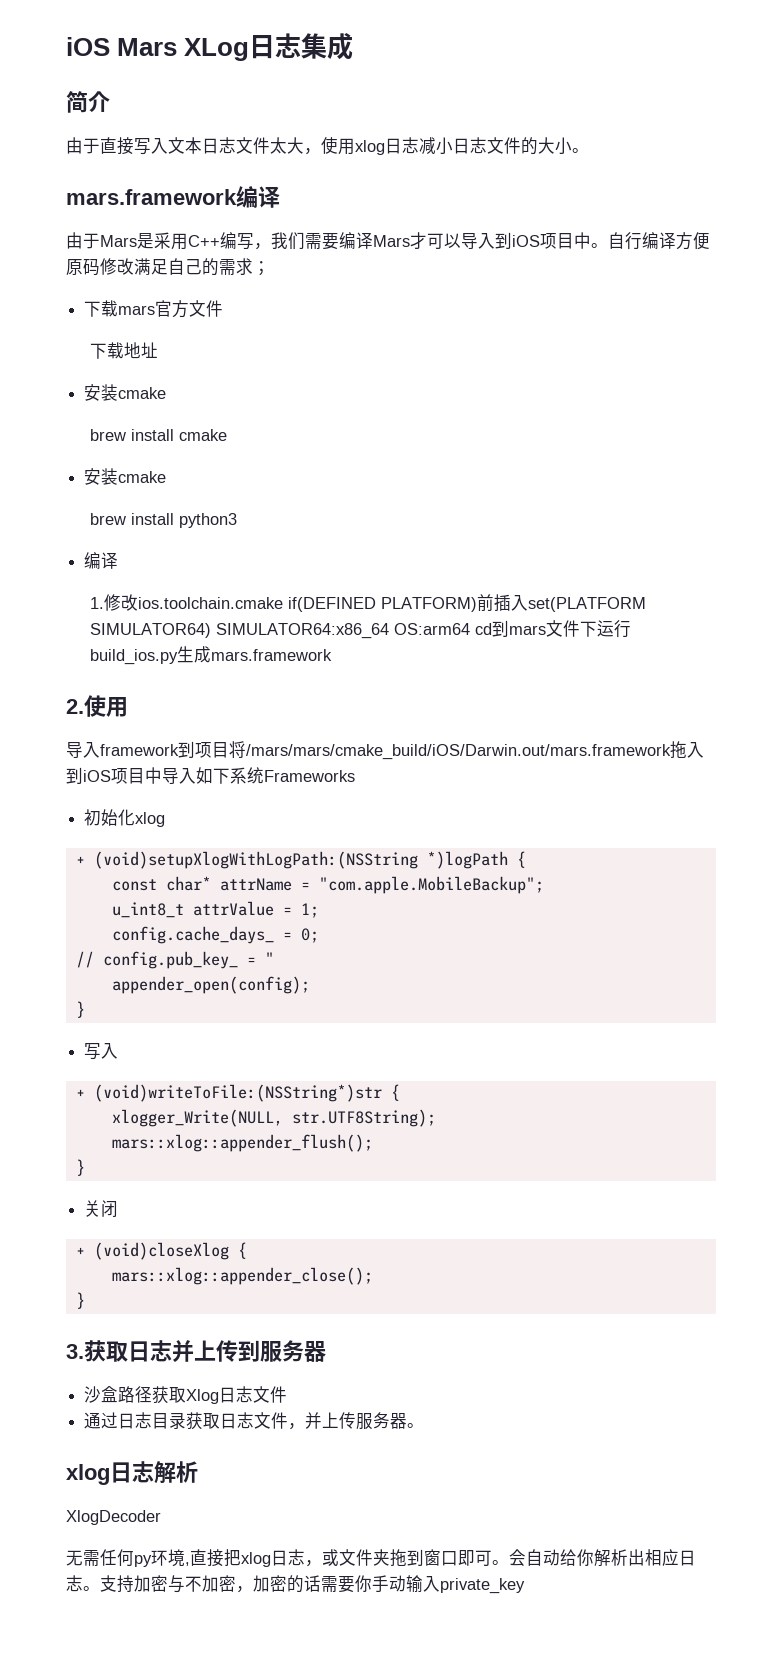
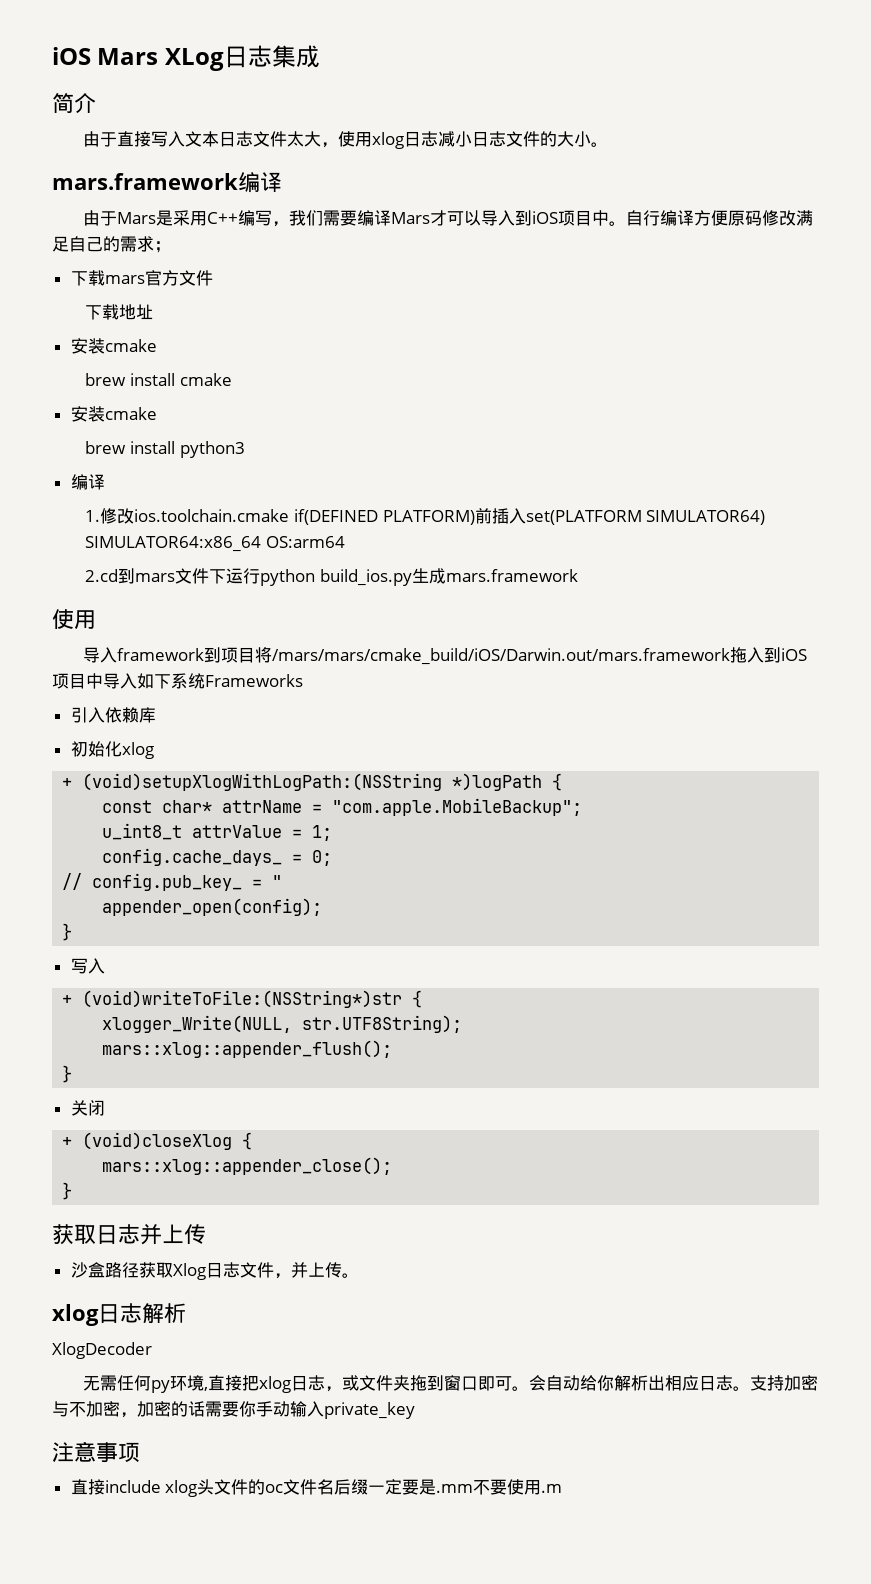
[474,623,492,635] cd -> [85,569,119,582] // 2.cd
(631, 629) none -> [260,569,316,586] python
[66,699,84,714] 2. -> (578, 575) none
(355, 776) none -> [70,707,156,723] // 引入依赖库
[66,1344,84,1359] 3. -> (73, 1191) none
[238,1340,326,1362] 到服务器 -> (206, 1234) none
[84,1412,289,1430] // 通过日志目录获取日志文件 -> (274, 1270) none
[356,1412,408,1430] 服务器 -> (342, 1270) none
(525, 1586) none -> [52,1441,140,1463] [70,1479,563,1497] // 注意事项 // 直接include xlog头文件的oc文件名后缀一定要是.mm不要使用.m

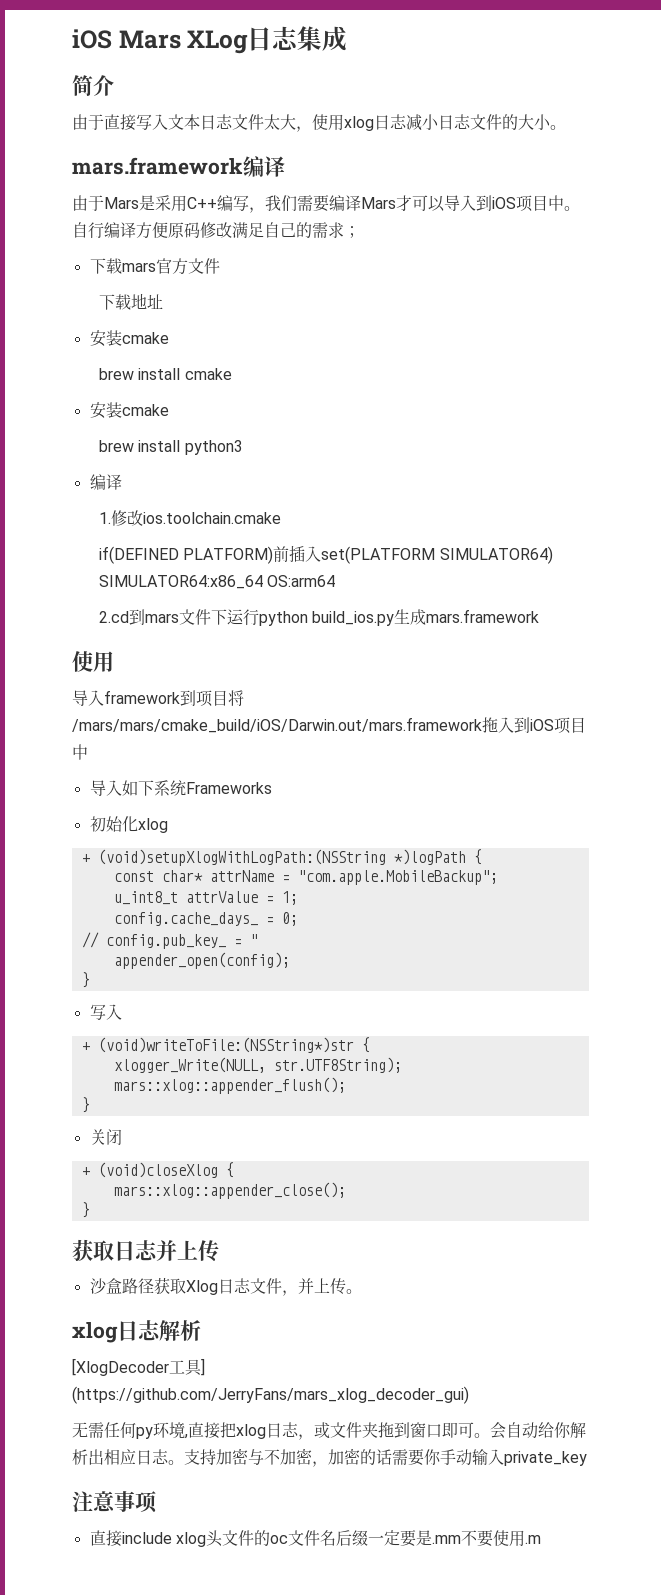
(290, 515) none -> (282, 518) //
(103, 681) none -> (88, 752) //
[70,707,156,723] // 引入依赖库 -> (272, 788) none
[52,1342,152,1359] XlogDecoder -> [72,1358,205,1376] [72,1386,469,1404] [XlogDecoder工具] (https://github.com/JerryFans/mars_xlog_decoder_gui)

